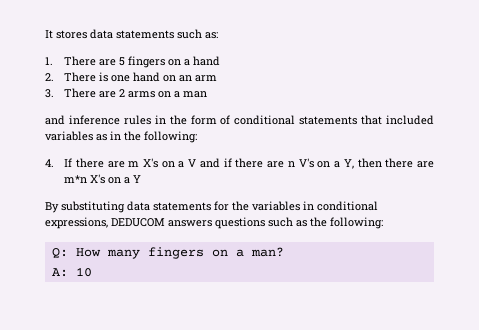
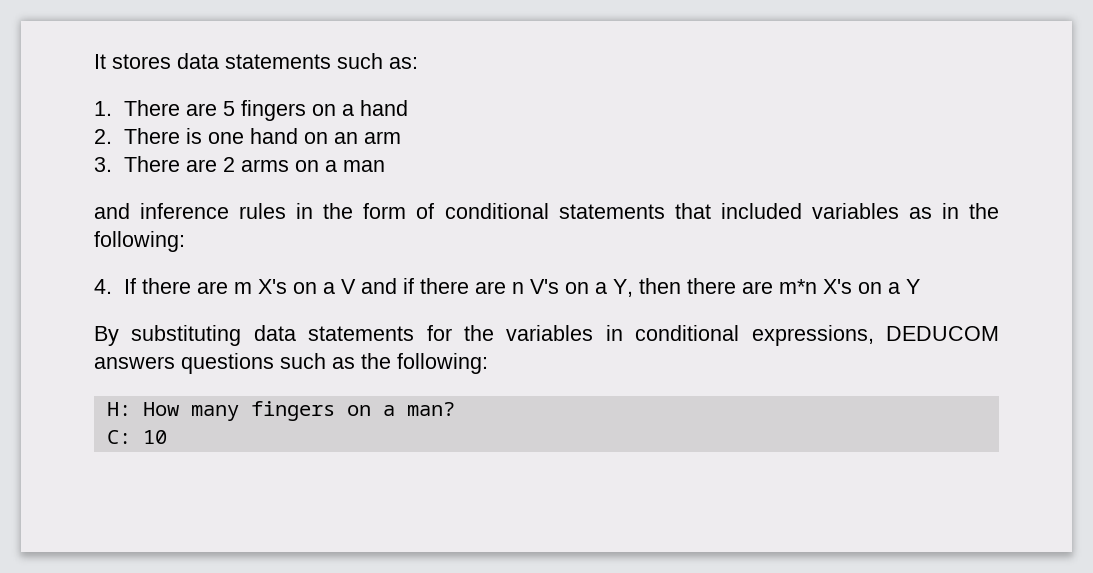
[51,248,68,258] Q: -> [106,402,131,416] H:
[51,268,68,277] A: -> [106,430,131,444] C:

